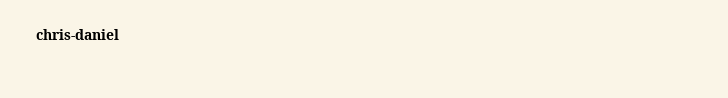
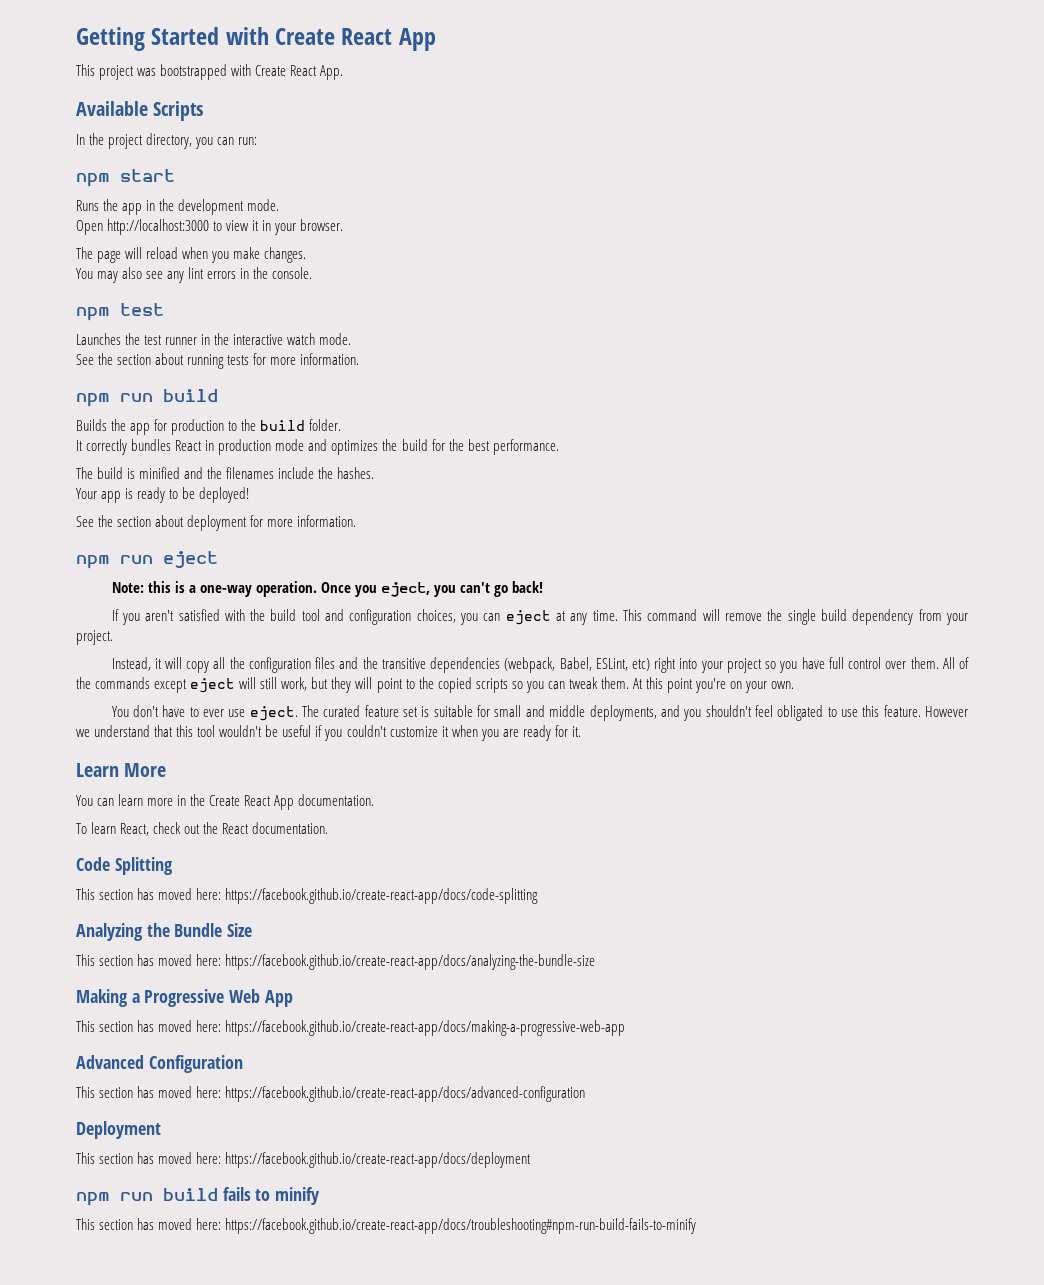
[36,29,119,40] chris-daniel -> [76,27,436,51] [76,64,344,80] [76,101,204,121] [76,133,258,149] [76,169,175,187] [76,199,280,215] [76,219,344,235] [76,247,307,263] [76,267,313,283] [76,303,164,321] [76,333,352,345] [76,353,360,369] [76,389,218,407] [76,419,342,435] [76,439,559,455] [76,467,375,479] [76,487,250,503] [76,515,357,531] [76,551,218,569] [111,581,544,597] [111,609,968,625] [76,630,113,645] [111,657,969,673] [76,677,795,693] [111,705,968,721] [76,725,581,741] [76,763,167,777] [76,794,375,810] [76,822,329,836] [76,857,173,875] [76,888,539,904] [76,923,253,941] [76,954,596,970] [76,989,293,1007] [76,1020,626,1036] [76,1055,243,1073] [76,1086,586,1102] [76,1121,161,1139] [76,1152,532,1168] [76,1187,321,1206] [76,1218,697,1234] Getting Started with Create React App // This project was bootstrapped with Create React App. // Available Scripts // In the project directory, you can run: // npm start // Runs the app in the development mode. // Open http://localhost:3000 to view it in your browser. // The page will reload when you make changes. // You may also see any lint errors in the console. // npm test // Launches the test runner in the interactive watch mode. // See the section about running tests for more information. // npm run build // Builds the app for production to the build folder. // It correctly bundles React in production mode and optimizes the build for the best performance. // The build is minified and the filenames include the hashes. // Your app is ready to be deployed! // See the section about deployment for more information. // npm run eject // Note: this is a one-way operation. Once you eject, you can't go back! // If you aren't satisfied with the build tool and configuration choices, you can eject at any time. This command will remove the single build dependency from your project. // Instead, it will copy all the configuration files and the transitive dependencies (webpack, Babel, ESLint, etc) right into your project so you have full control over them. All of the commands except eject will still work, but they will point to the copied scripts so you can tweak them. At this point you're on your own. // You don't have to ever use eject. The curated feature set is suitable for small and middle deployments, and you shouldn't feel obligated to use this feature. However we understand that this tool wouldn't be useful if you couldn't customize it when you are ready for it. // Learn More // You can learn more in the Create React App documentation. // To learn React, check out the React documentation. // Code Splitting // This section has moved here: https://facebook.github.io/create-react-app/docs/code-splitting // Analyzing the Bundle Size // This section has moved here: https://facebook.github.io/create-react-app/docs/analyzing-the-bundle-size // Making a Progressive Web App // This section has moved here: https://facebook.github.io/create-react-app/docs/making-a-progressive-web-app // Advanced Configuration // This section has moved here: https://facebook.github.io/create-react-app/docs/advanced-configuration // Deployment // This section has moved here: https://facebook.github.io/create-react-app/docs/deployment // npm run build fails to minify // This section has moved here: https://facebook.github.io/create-react-app/docs/troubleshooting#npm-run-build-fails-to-minify

